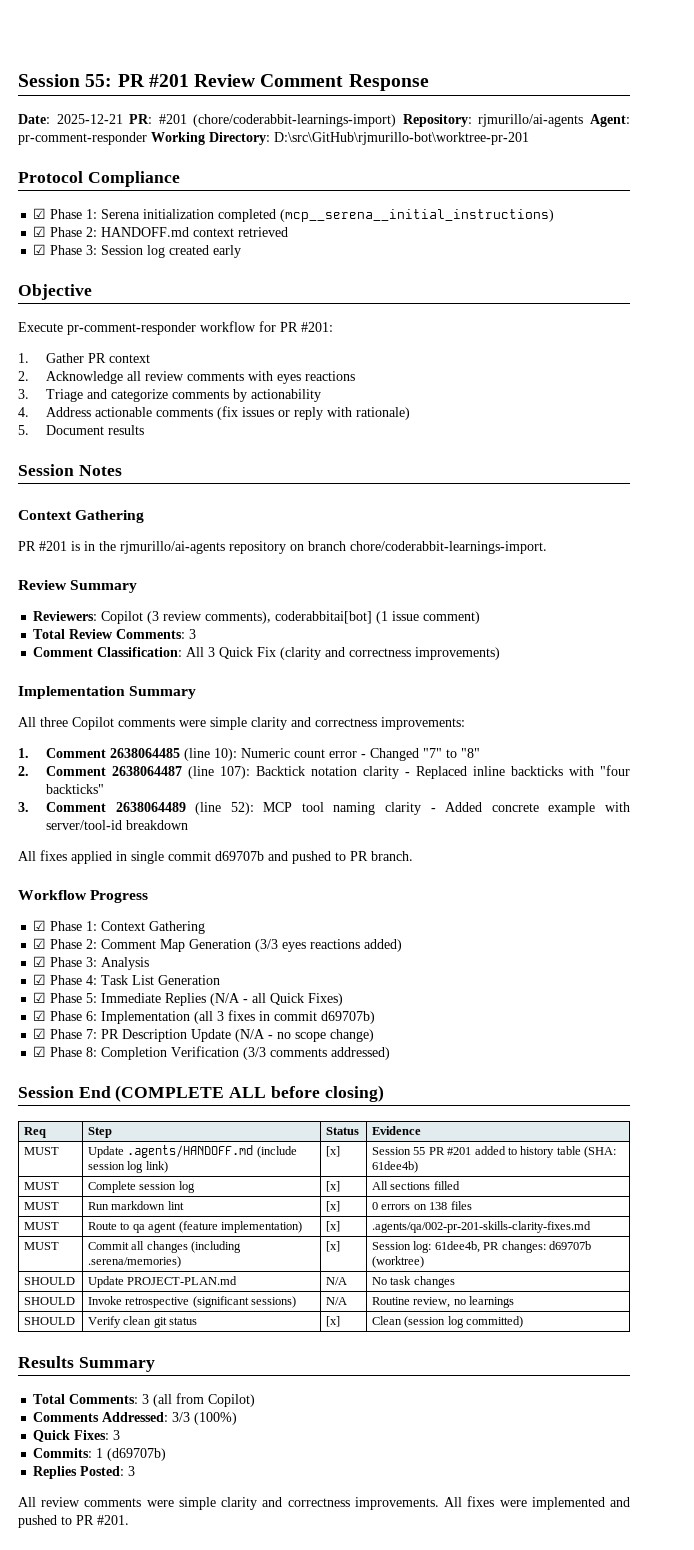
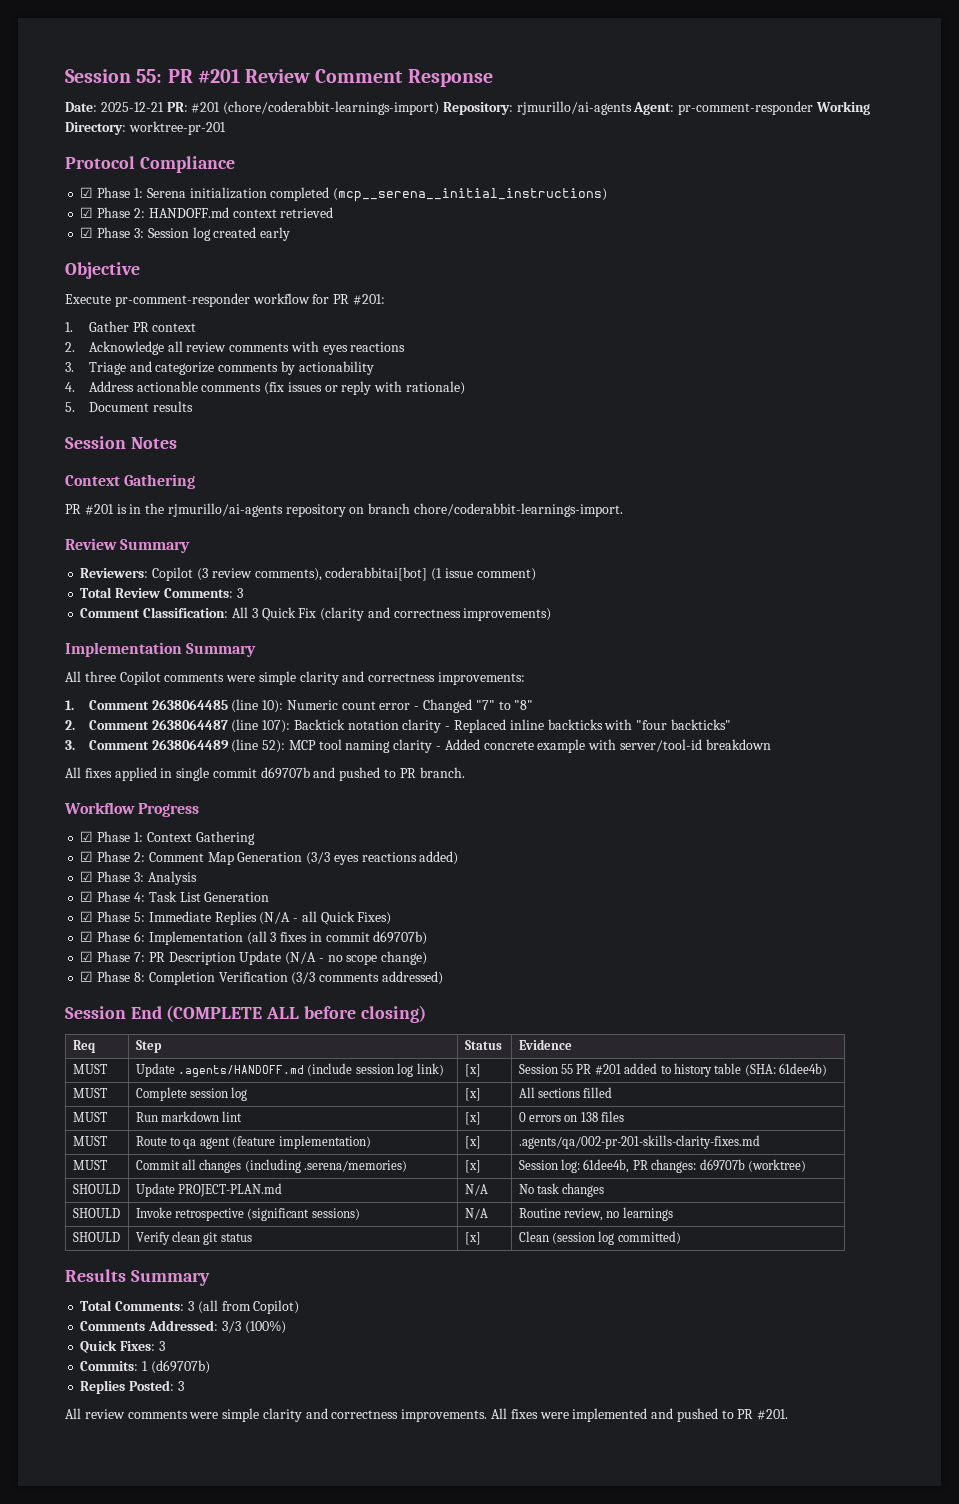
[274,132,529,145] D:\src\GitHub\rjmurillo-bot\worktree-pr-201 -> [128,121,226,135] worktree-pr-201

